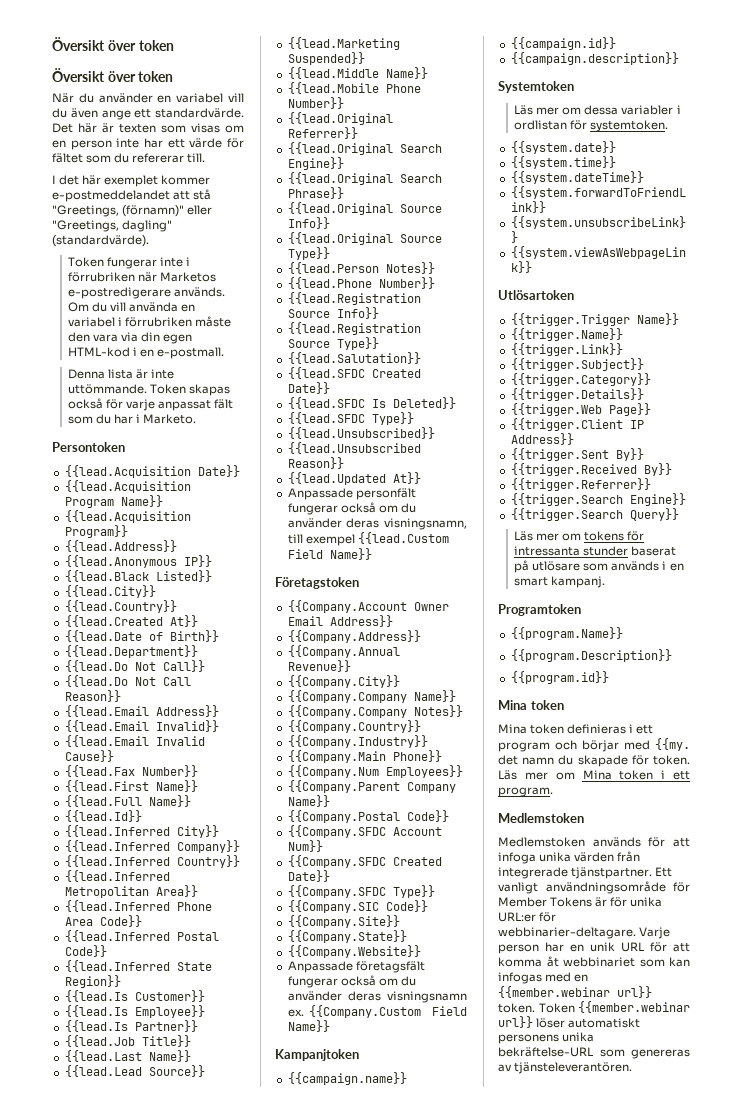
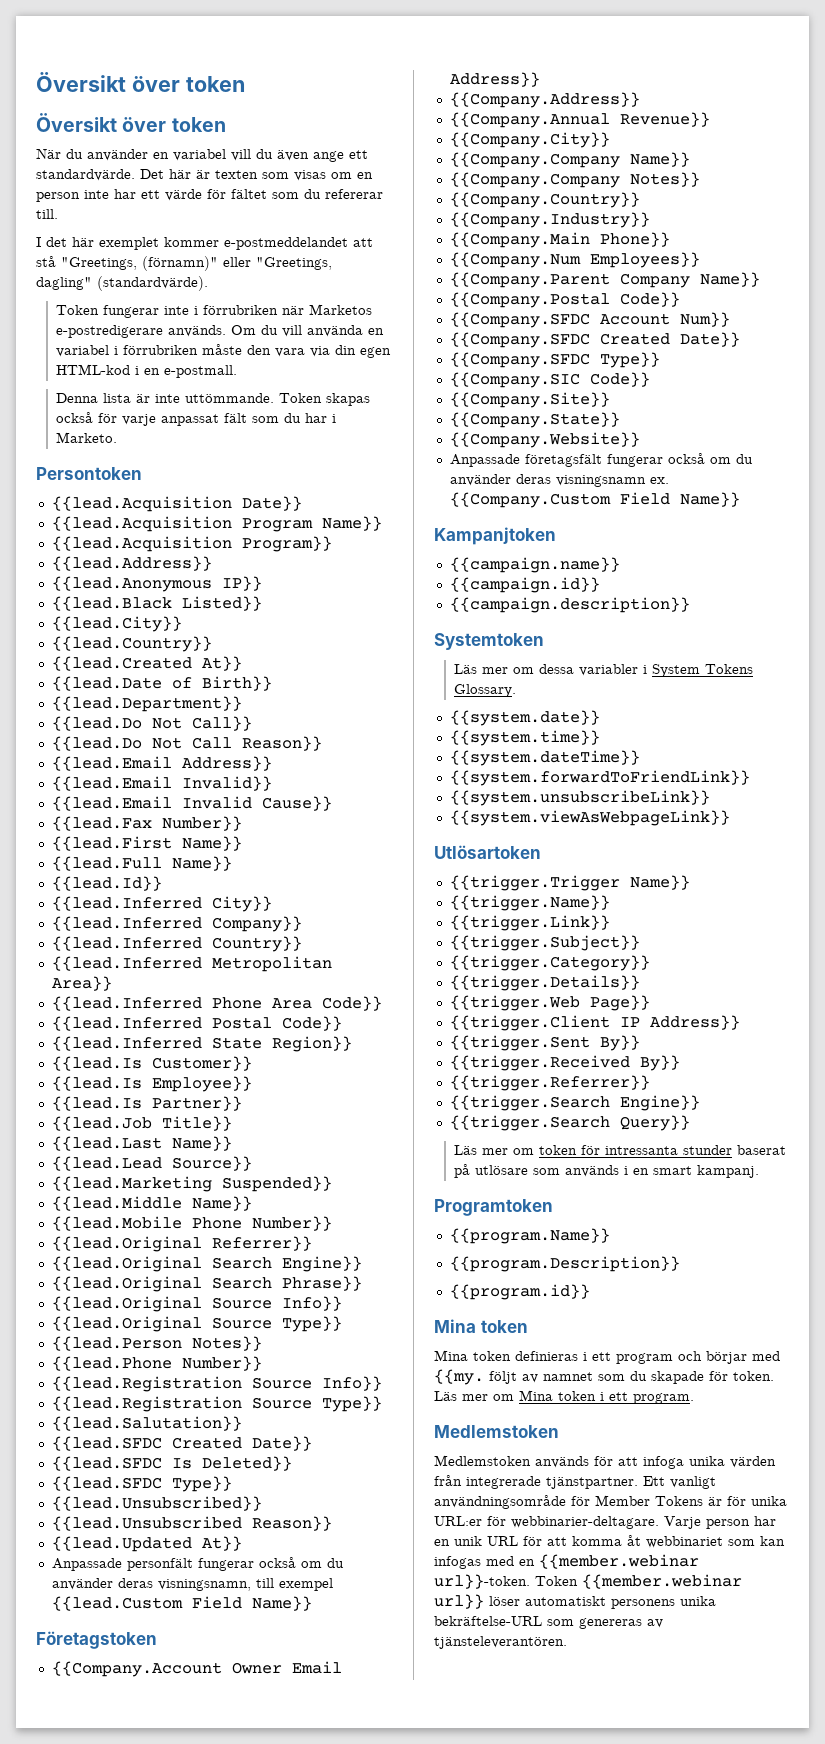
[514,120,669,132] ordlistan för systemtoken. -> [651,664,753,677] [453,684,516,697] System Tokens Glossary.
[584,531,625,541] tokens -> [538,1145,577,1155] token
[498,755,555,765] det namn -> [489,1371,625,1384] följt av namnet som
[617,986,652,998] [498,1003,535,1013] url}} token. -> [434,1574,530,1589] url}}-token.

